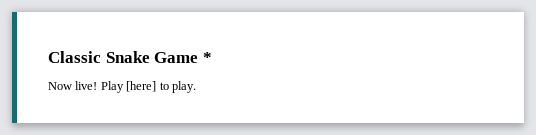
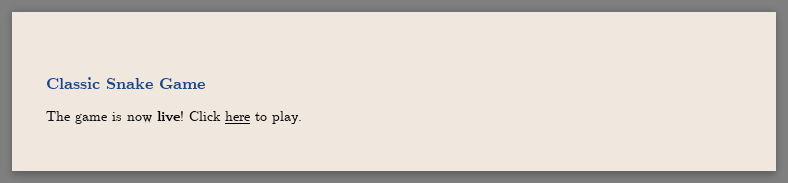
[202,52,212,63] [48,81,157,93] * // Now live! Play [here] -> [46,111,250,124] // The game is now live! Click here

